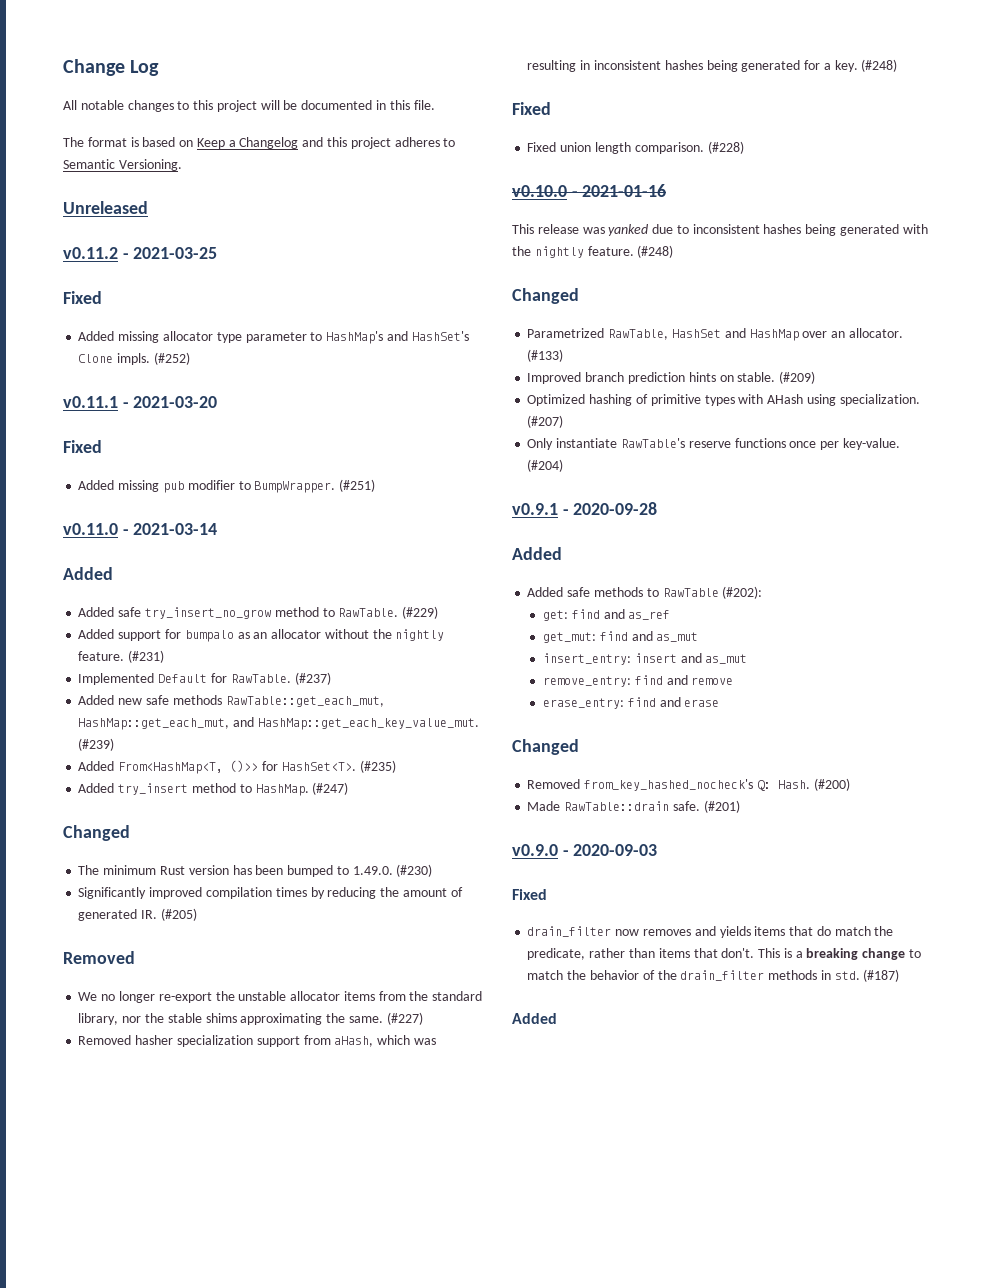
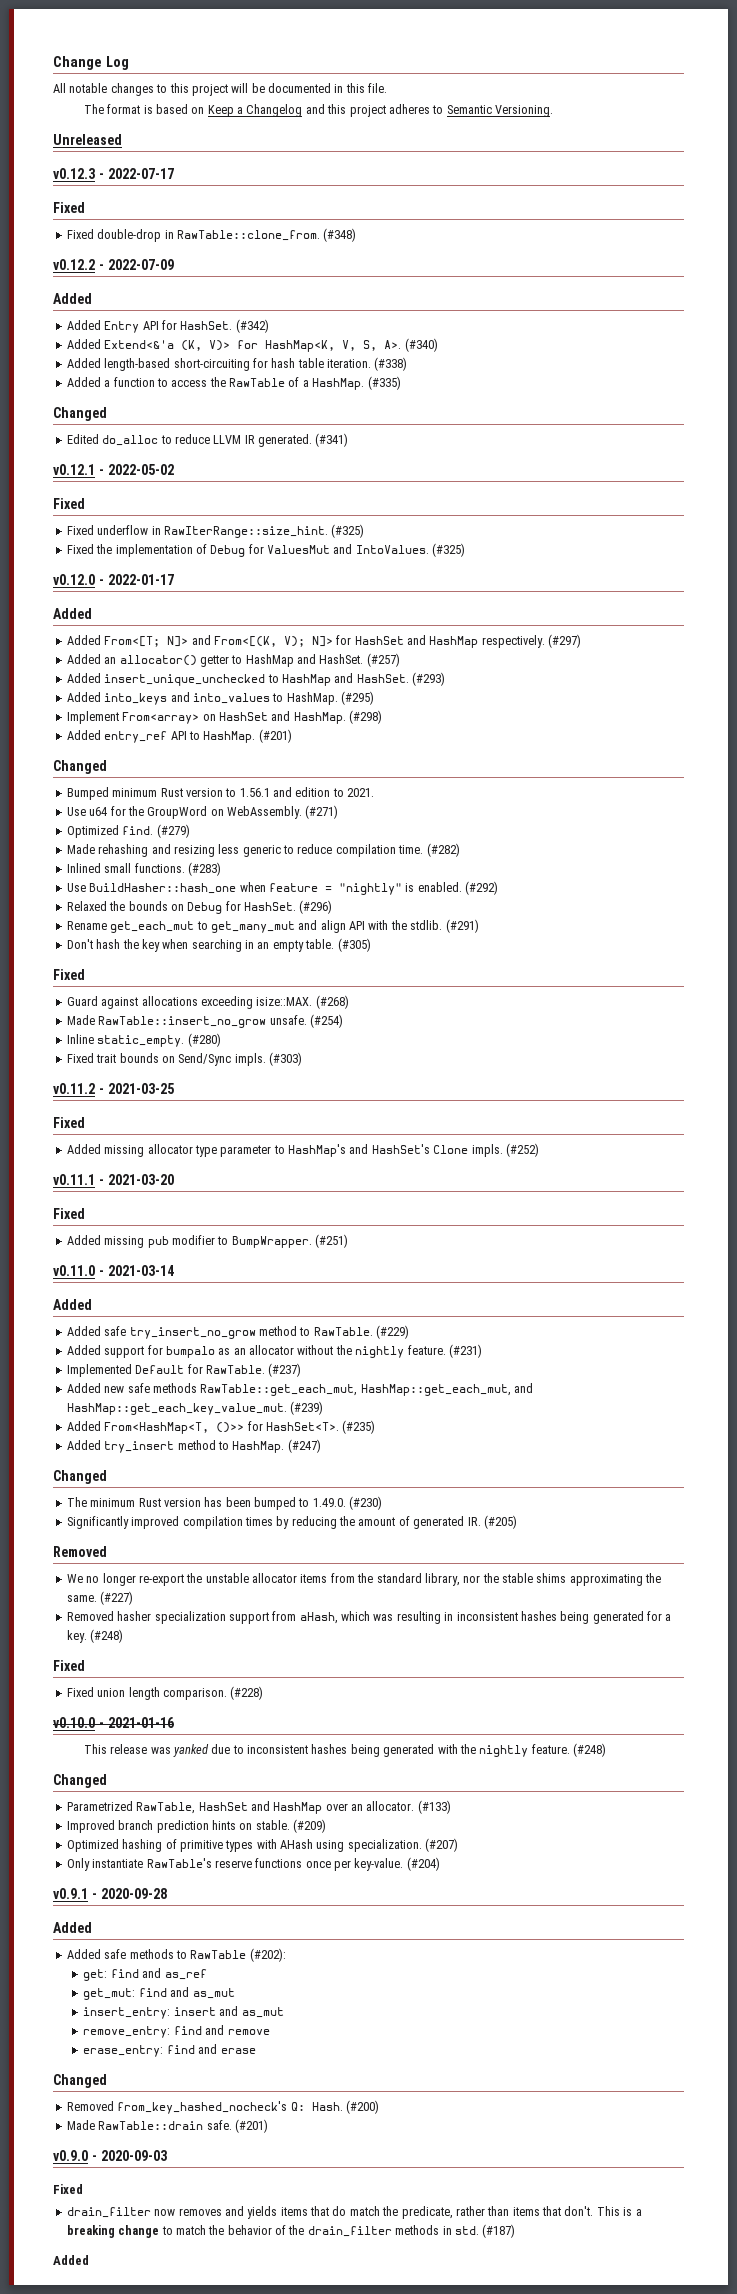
(148, 207) none -> [53,168,174,179] [53,202,85,213] [66,228,357,242] [53,259,174,270] [53,293,92,304] [66,319,269,333] [66,338,438,352] [66,357,408,371] [66,376,401,390] [53,407,107,421] [66,433,349,447] [53,464,174,475] [53,498,85,509] [66,524,365,538] [66,543,466,557] [53,574,174,585] [53,608,92,619] [66,634,582,648] [66,653,400,667] [66,672,445,686] [66,691,374,705] [66,710,382,724] [66,729,292,743] [53,760,107,774] [66,787,375,800] [66,805,339,819] [66,824,190,838] [66,843,460,857] [66,862,221,876] [66,881,498,895] [66,900,333,914] [66,919,479,933] [66,938,371,952] [53,969,85,980] [66,995,349,1009] [66,1014,343,1028] [66,1033,221,1047] [66,1052,302,1066] // v0.12.3 - 2022-07-17 // Fixed // Fixed double-drop in RawTable::clone_from. (#348) // v0.12.2 - 2022-07-09 // Added // Added Entry API for HashSet. (#342) // Added Extend<&'a (K, V)> for HashMap<K, V, S, A>. (#340) // Added length-based short-circuiting for hash table iteration. (#338) // Added a function to access the RawTable of a HashMap. (#335) // Changed // Edited do_alloc to reduce LLVM IR generated. (#341) // v0.12.1 - 2022-05-02 // Fixed // Fixed underflow in RawIterRange::size_hint. (#325) // Fixed the implementation of Debug for ValuesMut and IntoValues. (#325) // v0.12.0 - 2022-01-17 // Added // Added From<[T; N]> and From<[(K, V); N]> for HashSet and HashMap respectively. (#297) // Added an allocator() getter to HashMap and HashSet. (#257) // Added insert_unique_unchecked to HashMap and HashSet. (#293) // Added into_keys and into_values to HashMap. (#295) // Implement From<array> on HashSet and HashMap. (#298) // Added entry_ref API to HashMap. (#201) // Changed // Bumped minimum Rust version to 1.56.1 and edition to 2021. // Use u64 for the GroupWord on WebAssembly. (#271) // Optimized find. (#279) // Made rehashing and resizing less generic to reduce compilation time. (#282) // Inlined small functions. (#283) // Use BuildHasher::hash_one when feature = "nightly" is enabled. (#292) // Relaxed the bounds on Debug for HashSet. (#296) // Rename get_each_mut to get_many_mut and align API with the stdlib. (#291) // Don't hash the key when searching in an empty table. (#305) // Fixed // Guard against allocations exceeding isize::MAX. (#268) // Made RawTable::insert_no_grow unsafe. (#254) // Inline static_empty. (#280) // Fixed trait bounds on Send/Sync impls. (#303)

